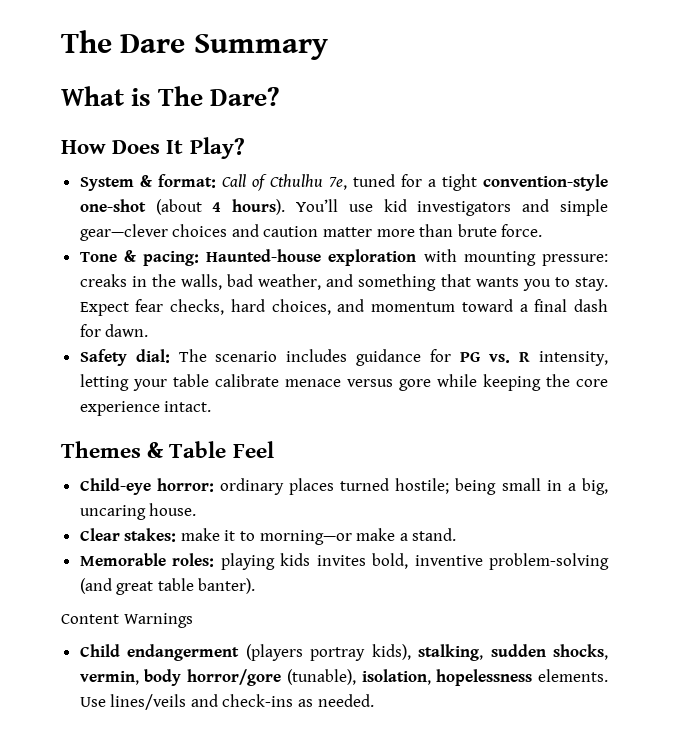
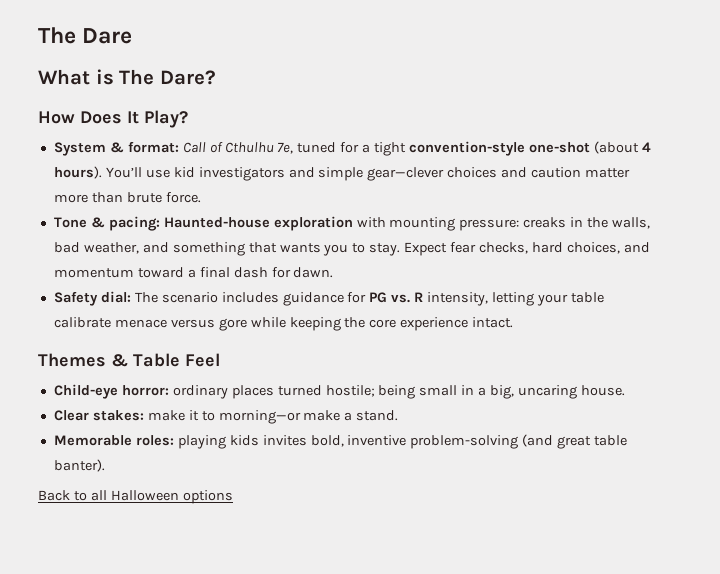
[193,34,328,60] Summary -> (133, 36) none
[61,613,193,628] [79,644,608,661] [79,669,608,686] [79,694,374,710] Content Warnings // Child endangerment (players portray kids), stalking, sudden shocks, vermin, body horror/gore (tunable), isolation, hopelessness elements. Use lines/veils and check-ins as needed. -> [38,490,233,504] Back to all Halloween options

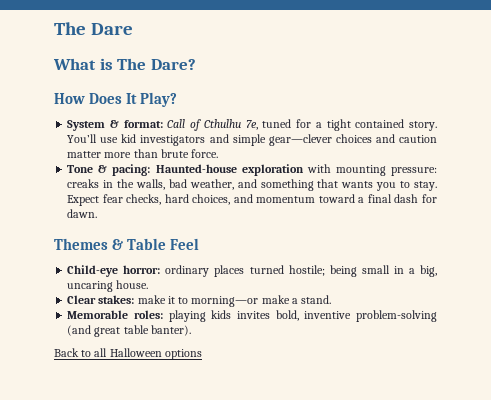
[409,141,651,156] [53,166,102,179] convention-style one-shot (about 4 hours). -> [355,119,438,131] contained story.
[53,291,604,306] [53,317,514,331] // Safety dial: The scenario includes guidance for PG vs. R intensity, letting your table calibrate menace versus gore while keeping the core experience intact. -> (98, 213) none

